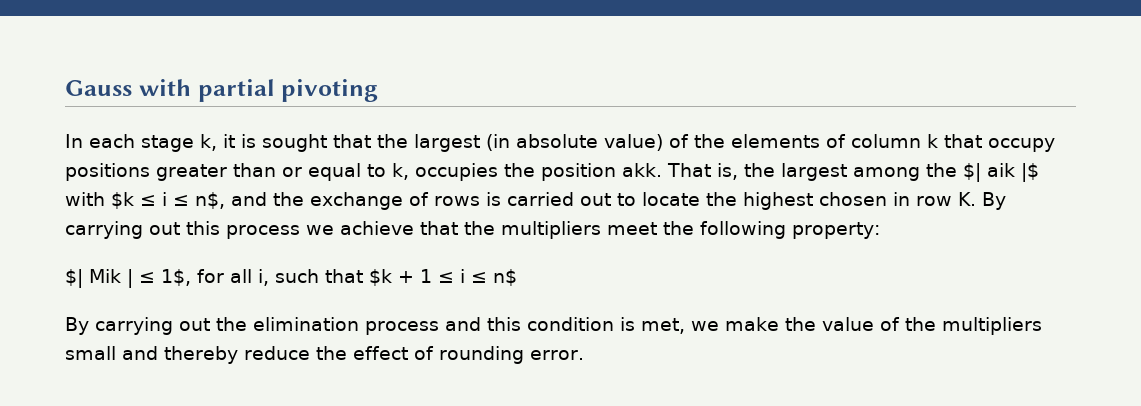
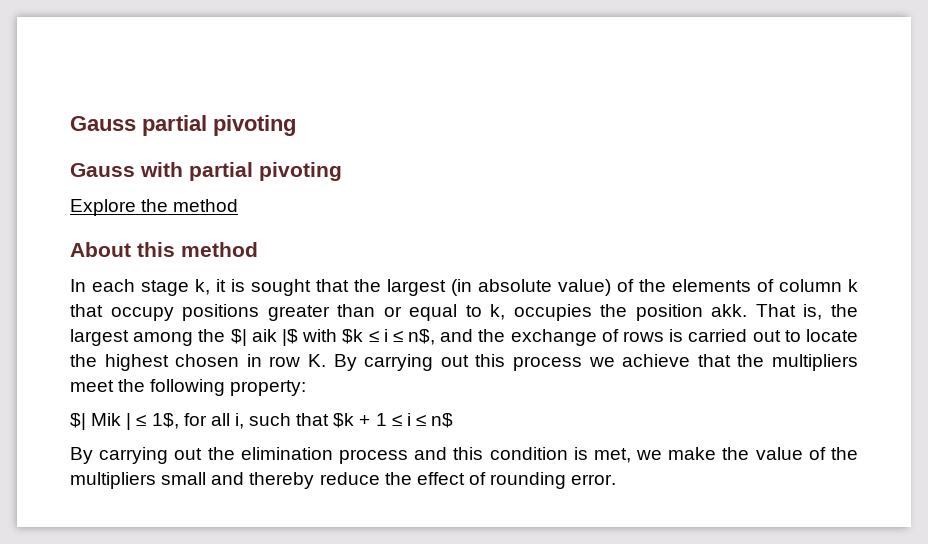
[65,80,132,96] Gauss -> [70,115,296,136] [70,163,135,177] Gauss partial pivoting // Gauss
(379, 90) none -> [70,199,239,216] [70,242,258,257] // Explore the method // About this method

